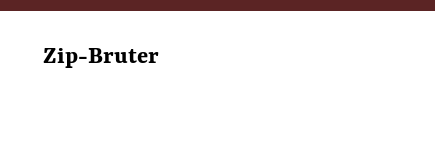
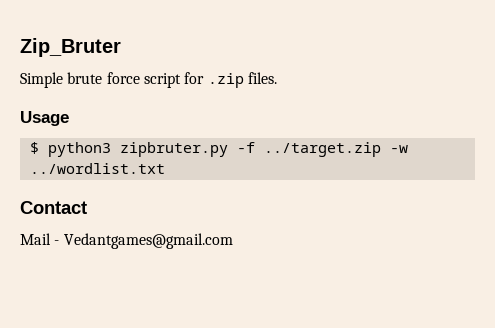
[43,48,159,68] Zip-Bruter -> [20,38,121,57] [20,72,277,88] [20,111,69,126] [29,142,408,157] [29,163,165,174] [20,201,87,214] [20,233,233,249] Zip_Bruter // Simple brute force script for .zip files. // Usage // $ python3 zipbruter.py -f ../target.zip -w ../wordlist.txt // Contact // Mail - Vedantgames@gmail.com

